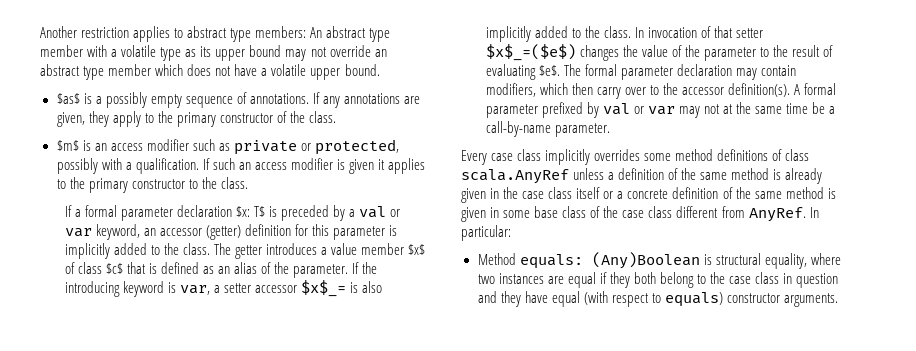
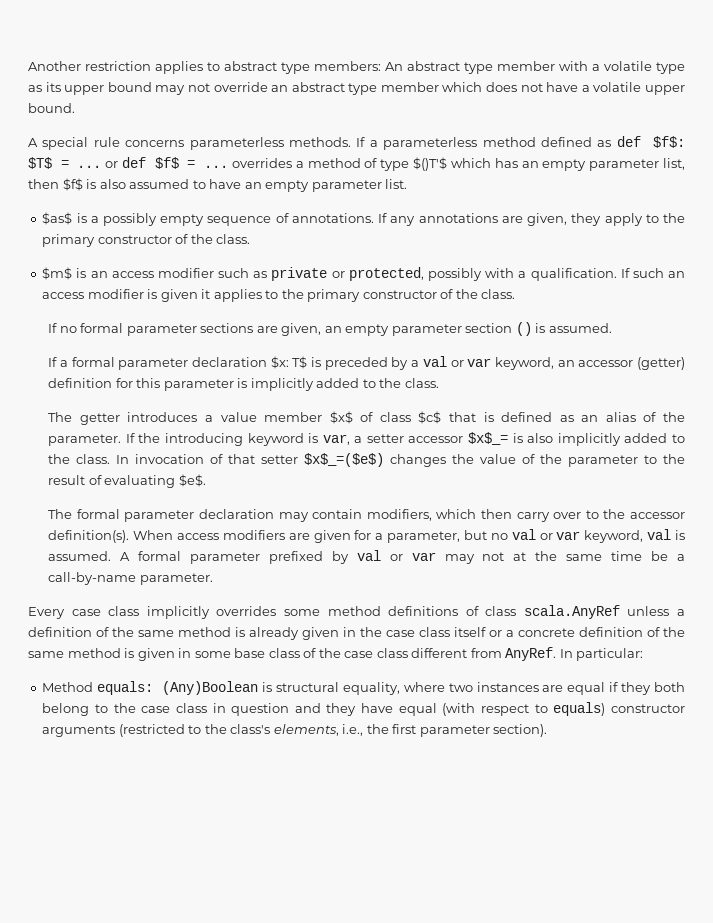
(380, 70) none -> [28,136,685,150] [28,157,686,171] [28,178,408,192] // A special rule concerns parameterless methods. If a parameterless method defined as def $f$: $T$ = ... or def $f$ = ... overrides a method of type $()T'$ which has an empty parameter list, then $f$ is also assumed to have an empty parameter list.
[188,177,248,189] to the class. -> [440,289,516,299] [48,322,612,336] of the class. // If no formal parameter sections are given, an empty parameter section () is assumed.
(210, 249) none -> (439, 383) //
(560, 70) none -> (206, 480) //
(791, 90) none -> [133,529,685,543] [48,551,112,561] When access modifiers are given for a parameter, but no val or var keyword, val is assumed.
[783,293,838,307] arguments. -> [42,724,548,737] arguments (restricted to the class's elements, i.e., the first parameter section).

